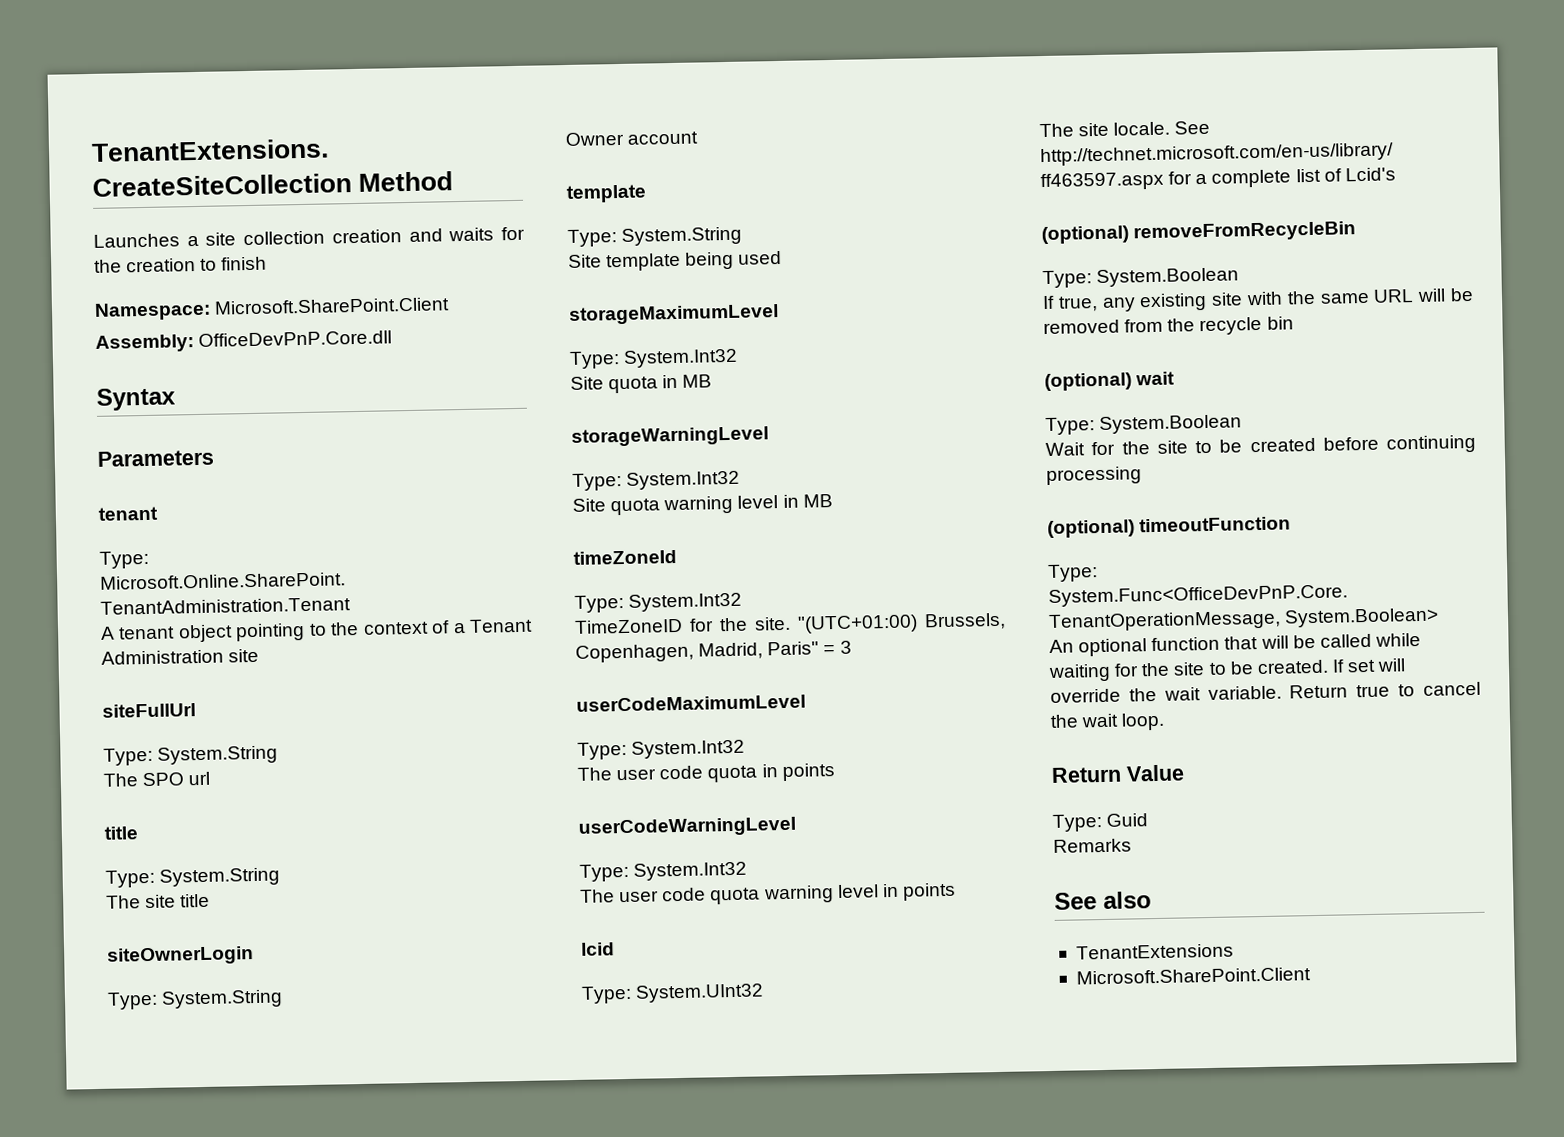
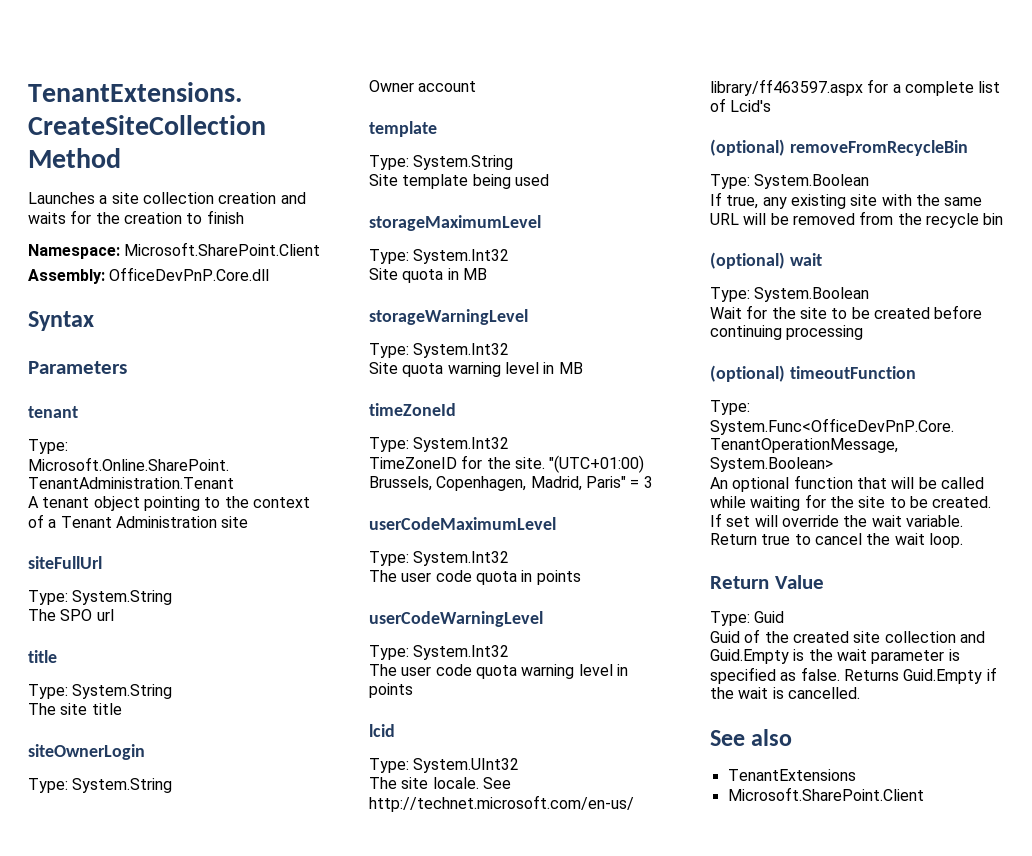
[1053,838,1132,853] Remarks -> [710,629,985,643] [710,649,960,664] [710,667,997,684] [710,687,860,699] Guid of the created site collection and Guid.Empty is the wait parameter is specified as false. Returns Guid.Empty if the wait is cancelled.

